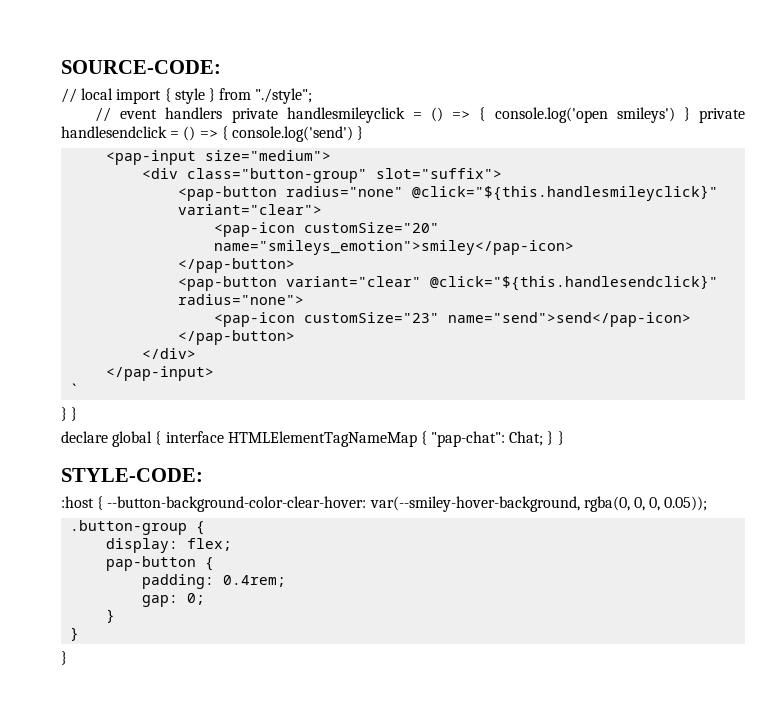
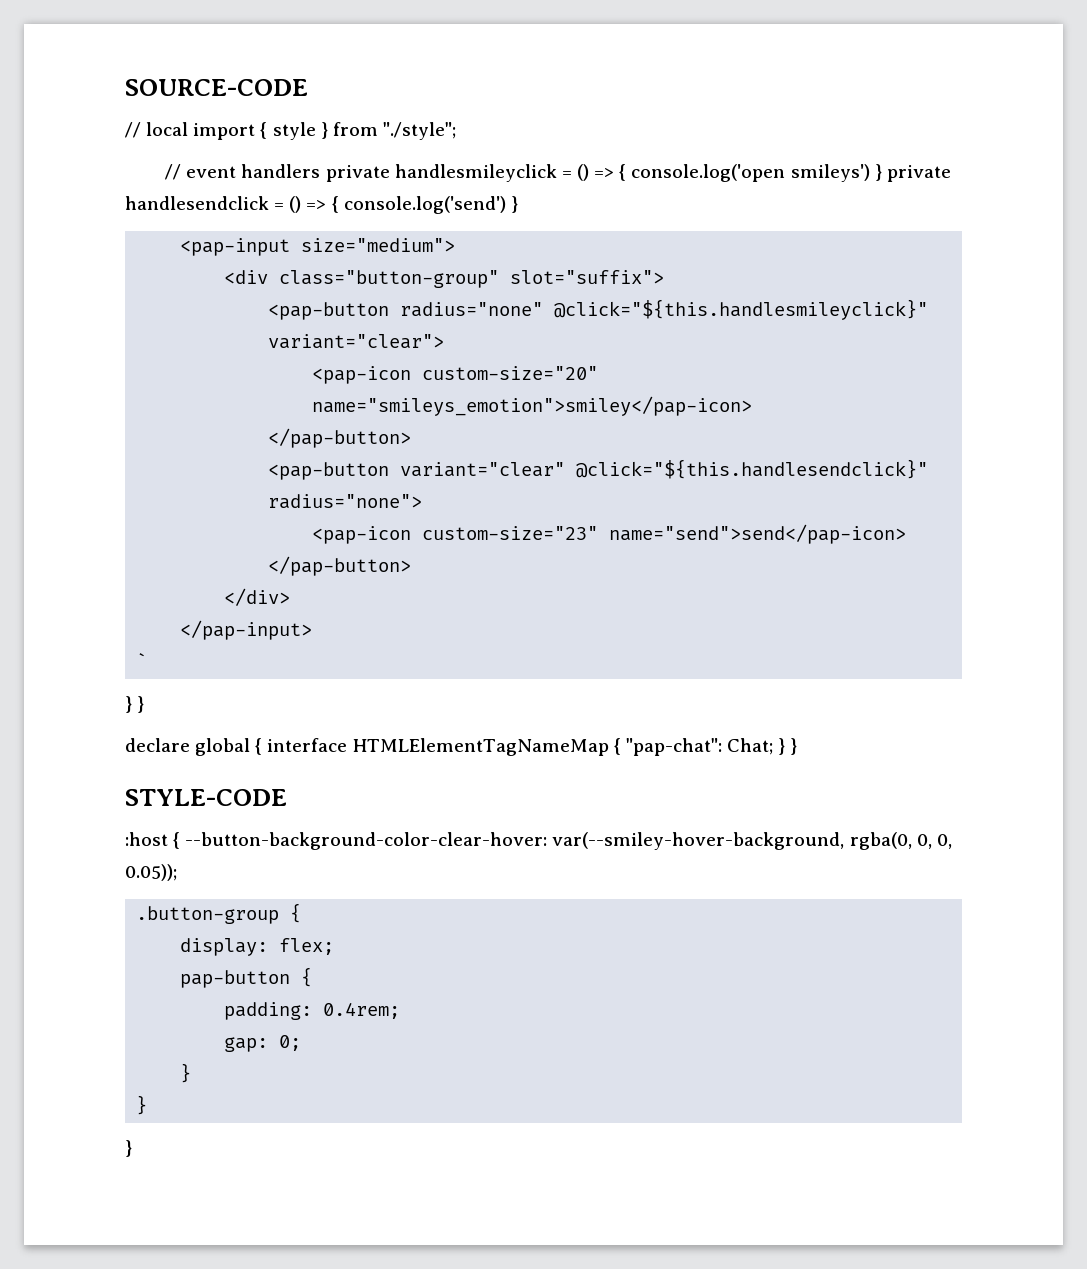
[61,60,221,74] SOURCE-CODE: -> [125,79,308,96] SOURCE-CODE
[304,222,440,233] customSize="20" -> [422,366,599,380] custom-size="20"
[304,312,440,323] customSize="23" -> [422,526,599,540] custom-size="23"
[61,468,203,482] STYLE-CODE: -> [125,789,287,806] STYLE-CODE

